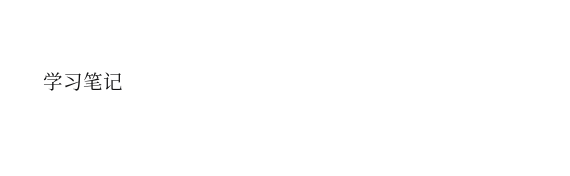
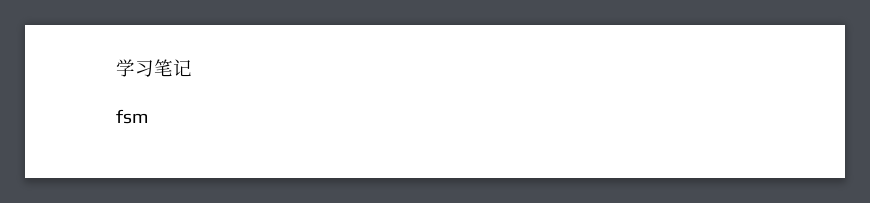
(123, 81) none -> [116,109,148,124] // fsm

